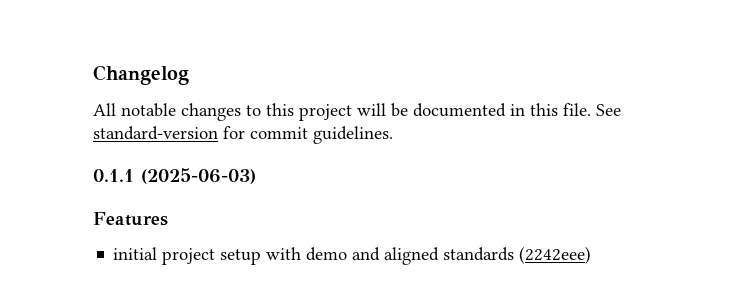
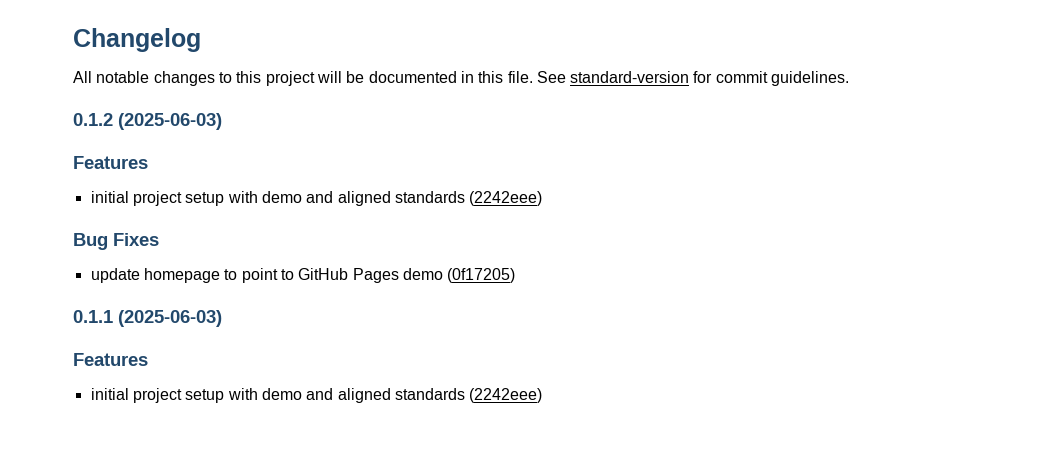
(393, 135) none -> [73,113,222,130] [73,156,148,169] [90,191,543,206] [73,233,159,250] [90,268,516,283] // 0.1.2 (2025-06-03) // Features // initial project setup with demo and aligned standards (2242eee) // Bug Fixes // update homepage to point to GitHub Pages demo (0f17205)

